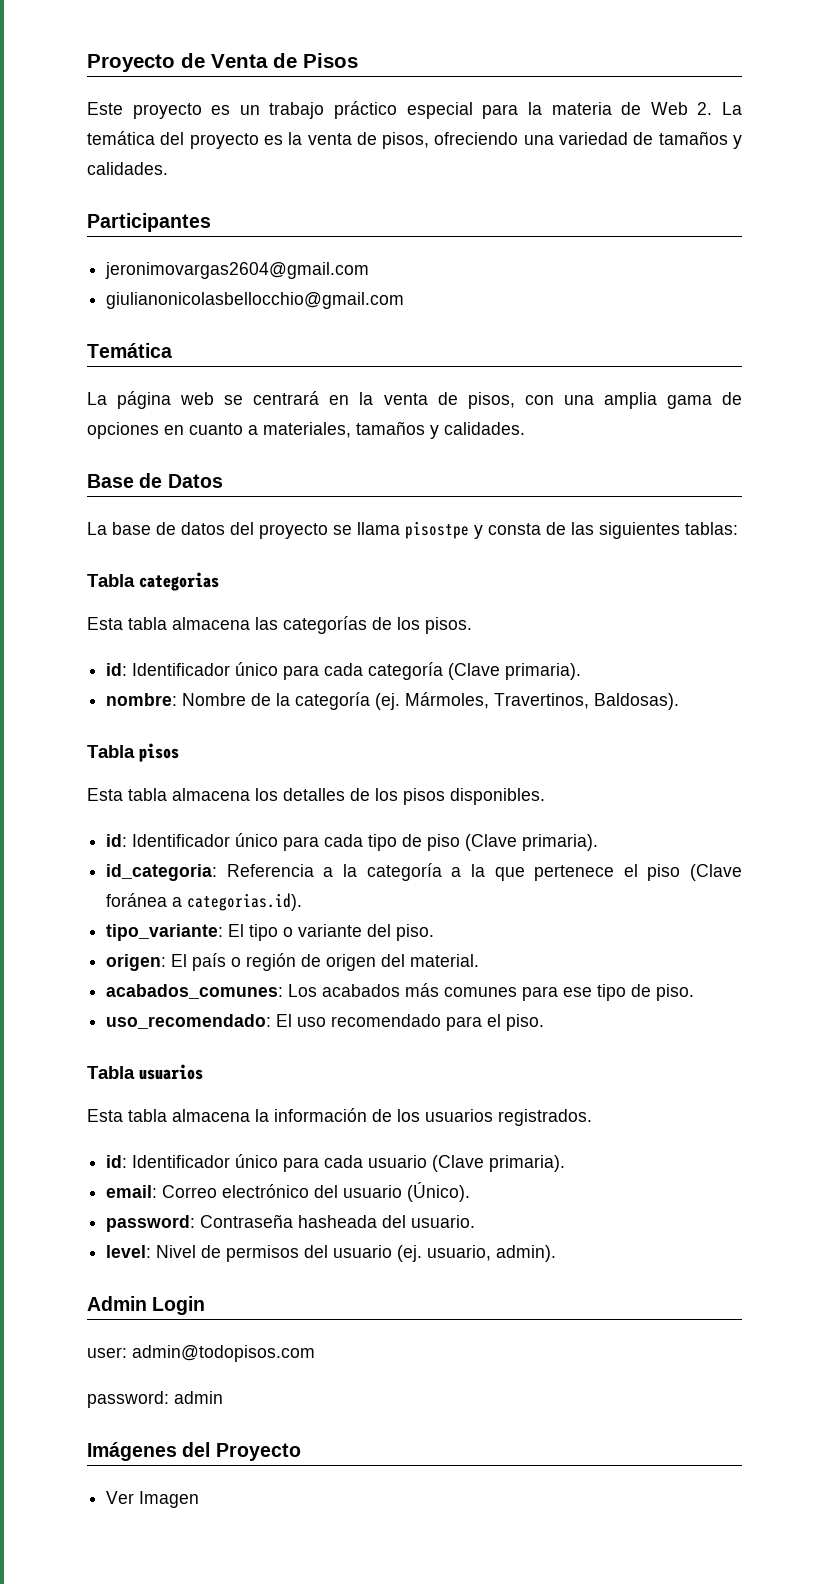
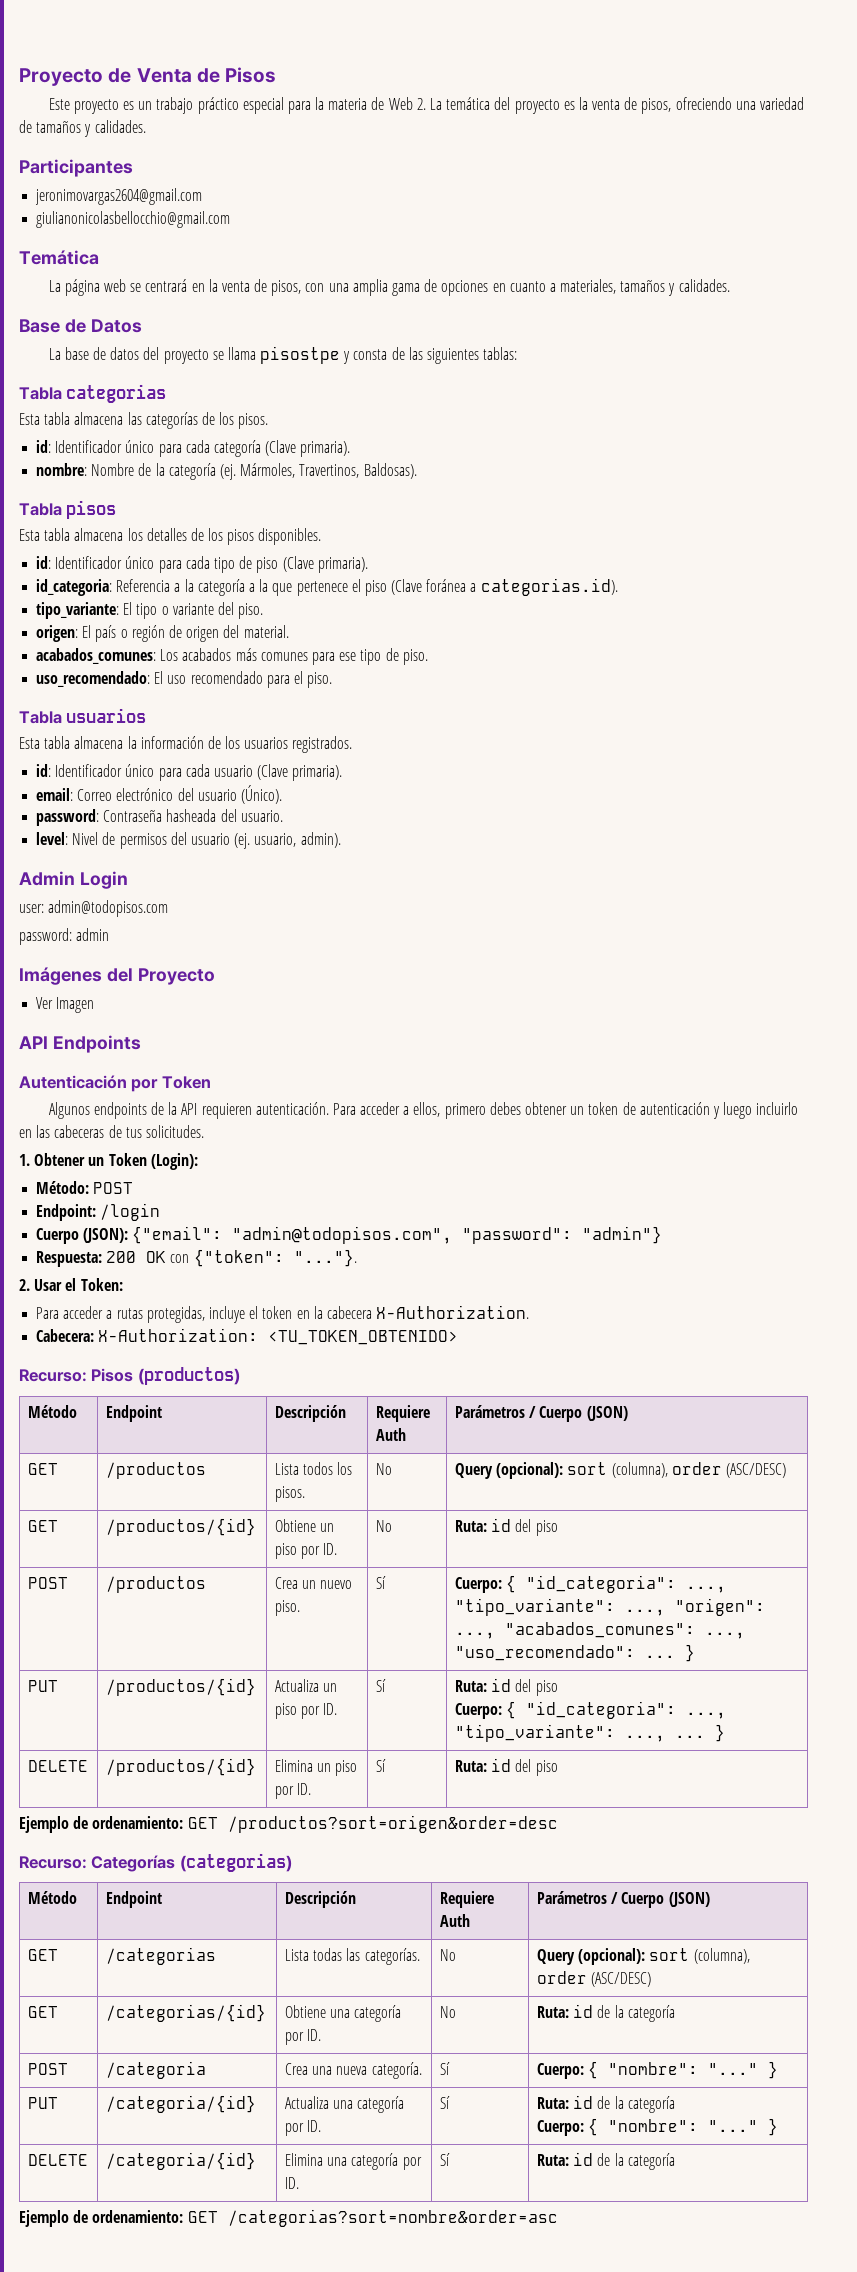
(200, 1499) none -> [19,1035,141,1053] [19,1075,211,1092] [48,1102,799,1119] [19,1125,204,1138] [19,1153,198,1170] [36,1181,134,1194] [36,1203,161,1221] [36,1226,663,1244] [36,1249,357,1267] [19,1278,123,1291] [36,1305,530,1323] [36,1328,459,1345] [19,1367,240,1385] [27,1405,77,1418] [105,1405,162,1422] [274,1405,346,1422] [375,1405,430,1422] [375,1428,406,1441] [454,1405,628,1422] [27,1463,58,1475] [105,1462,206,1479] [274,1462,353,1475] [274,1486,305,1502] [375,1463,392,1475] [454,1462,786,1479] [27,1520,58,1532] [105,1518,256,1536] [274,1519,335,1532] [274,1543,338,1559] [375,1520,392,1532] [454,1518,558,1536] [27,1577,68,1589] [105,1576,206,1593] [274,1577,353,1589] [274,1600,300,1616] [375,1576,386,1589] [454,1575,727,1593] [454,1598,765,1616] [454,1622,745,1639] [454,1644,695,1662] [27,1680,58,1692] [105,1678,256,1696] [274,1679,338,1692] [274,1703,338,1719] [375,1679,386,1692] [454,1678,558,1696] [454,1701,727,1719] [454,1724,725,1742] [27,1760,88,1772] [105,1758,256,1776] [274,1759,358,1776] [274,1783,312,1799] [375,1759,386,1772] [454,1758,558,1776] [19,1815,558,1833] [19,1853,292,1872] [27,1891,77,1904] [105,1891,162,1908] [284,1891,356,1908] [439,1891,494,1908] [439,1914,470,1927] [536,1891,710,1908] [27,1949,58,1961] [105,1947,216,1965] [284,1948,420,1965] [439,1949,456,1961] [536,1948,750,1965] [536,1971,652,1987] [27,2006,58,2018] [105,2004,266,2022] [284,2005,402,2022] [284,2029,322,2045] [439,2006,456,2018] [536,2004,675,2022] [27,2063,68,2075] [105,2061,206,2079] [284,2062,422,2079] [439,2062,450,2075] [536,2061,779,2079] [27,2097,58,2109] [105,2095,256,2113] [284,2096,405,2113] [284,2120,322,2136] [439,2096,450,2109] [536,2095,675,2113] [536,2118,779,2136] [27,2154,88,2166] [105,2152,256,2170] [284,2153,422,2170] [284,2177,299,2189] [439,2153,450,2166] [536,2152,675,2170] [19,2209,558,2227] // API Endpoints // Autenticación por Token // Algunos endpoints de la API requieren autenticación. Para acceder a ellos, primero debes obtener un token de autenticación y luego incluirlo en las cabeceras de tus solicitudes. // 1. Obtener un Token (Login): // Método: POST // Endpoint: /login // Cuerpo (JSON): {"email": "admin@todopisos.com", "password": "admin"} // Respuesta: 200 OK con {"token": "..."}. // 2. Usar el Token: // Para acceder a rutas protegidas, incluye el token en la cabecera X-Authorization. // Cabecera: X-Authorization: <TU_TOKEN_OBTENIDO> // Recurso: Pisos (productos) // Método | Endpoint | Descripción | Requiere Auth | Parámetros / Cuerpo (JSON) // GET | /productos | Lista todos los pisos. | No | Query (opcional): sort (columna), order (ASC/DESC) // GET | /productos/{id} | Obtiene un piso por ID. | No | Ruta: id del piso // POST | /productos | Crea un nuevo piso. | Sí | Cuerpo: { "id_categoria": ..., "tipo_variante": ..., "origen": ..., "acabados_comunes": ..., "uso_recomendado": ... } // PUT | /productos/{id} | Actualiza un piso por ID. | Sí | Ruta: id del piso // Cuerpo: { "id_categoria": ..., "tipo_variante": ..., ... } // DELETE | /productos/{id} | Elimina un piso por ID. | Sí | Ruta: id del piso // Ejemplo de ordenamiento: GET /productos?sort=origen&order=desc // Recurso: Categorías (categorias) // Método | Endpoint | Descripción | Requiere Auth | Parámetros / Cuerpo (JSON) // GET | /categorias | Lista todas las categorías. | No | Query (opcional): sort (columna), order (ASC/DESC) // GET | /categorias/{id} | Obtiene una categoría por ID. | No | Ruta: id de la categoría // POST | /categoria | Crea una nueva categoría. | Sí | Cuerpo: { "nombre": "..." } // PUT | /categoria/{id} | Actualiza una categoría por ID. | Sí | Ruta: id de la categoría // Cuerpo: { "nombre": "..." } // DELETE | /categoria/{id} | Elimina una categoría por ID. | Sí | Ruta: id de la categoría // Ejemplo de ordenamiento: GET /categorias?sort=nombre&order=asc

